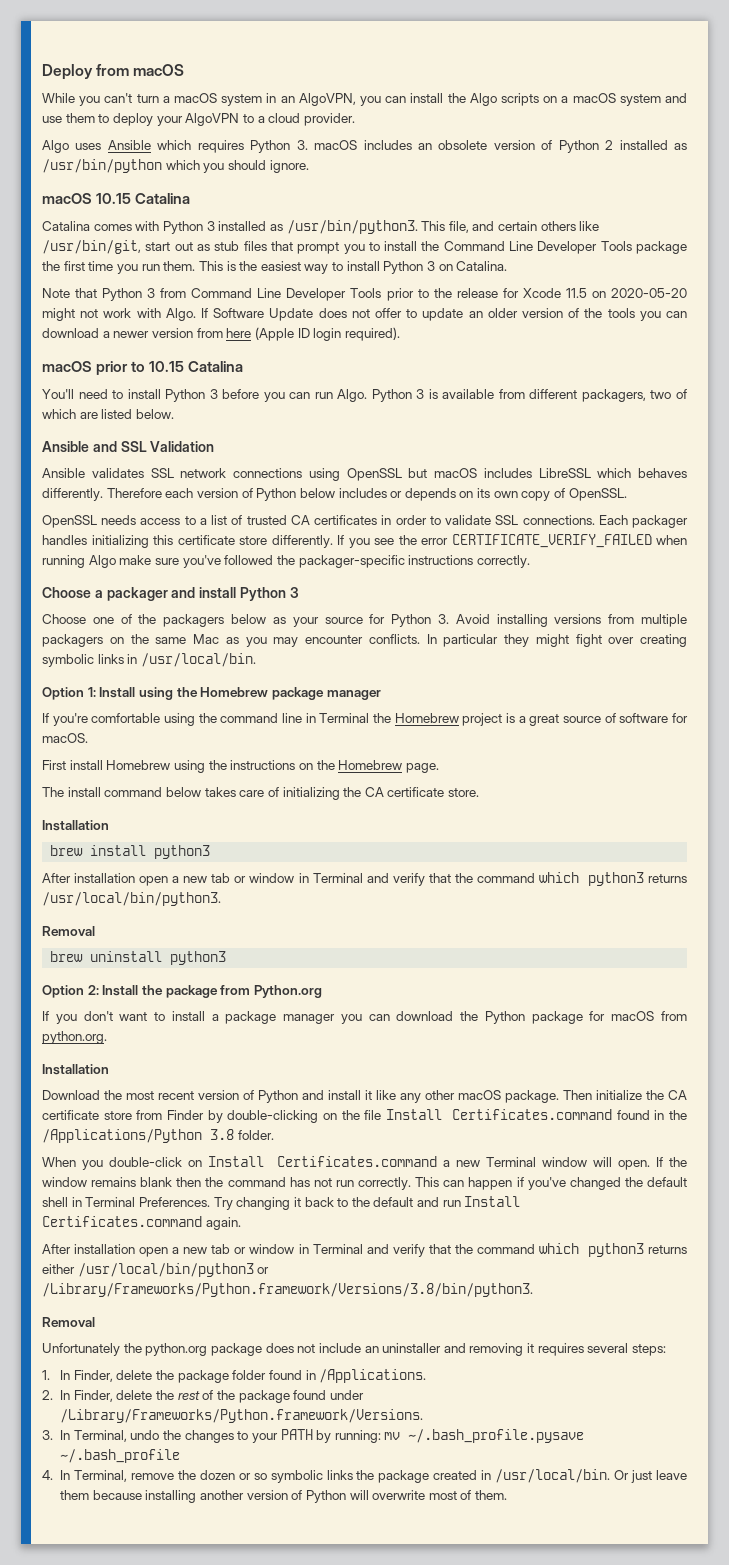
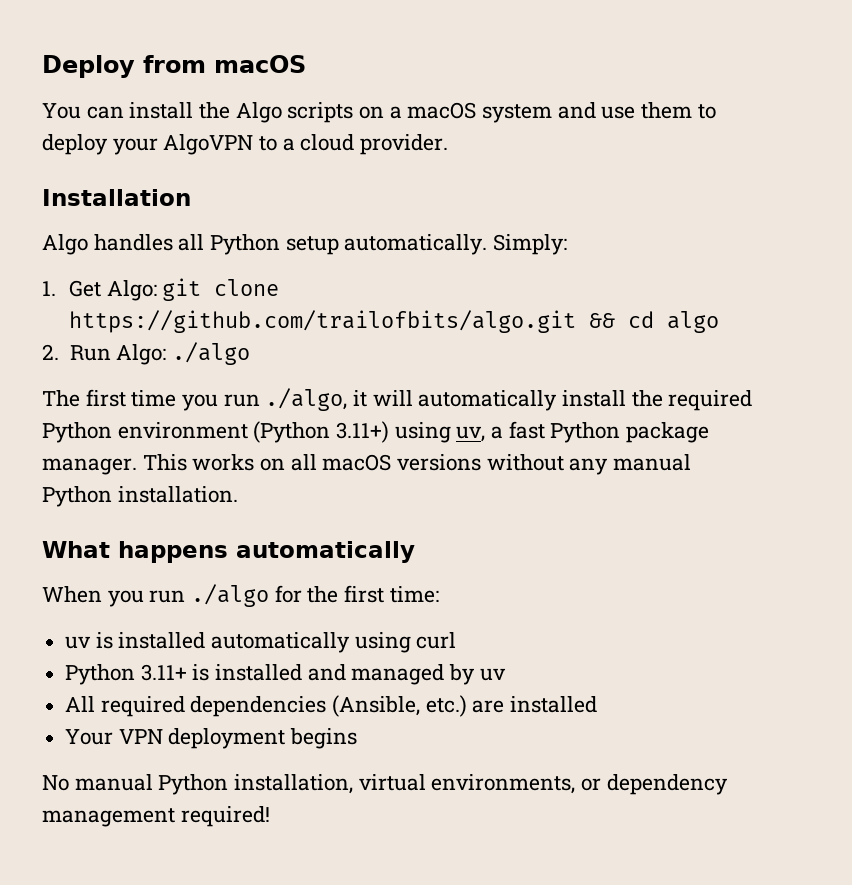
[42,93,381,106] While you can't turn a macOS system in an AlgoVPN, you -> [42,103,81,119] You
[42,140,687,153] [42,159,309,173] [42,193,191,204] [42,220,600,234] [42,240,687,254] [42,261,508,274] [42,288,687,301] [42,308,688,321] [42,327,400,341] [42,361,244,375] [42,389,688,402] [42,409,174,419] [42,441,215,452] [42,468,687,481] [42,488,627,501] [42,515,688,528] [42,534,687,548] [42,555,530,568] [42,587,299,601] [42,614,687,627] [42,634,687,647] [42,653,256,667] [42,687,381,700] [42,713,688,726] [42,733,88,743] [42,760,439,773] [42,787,480,800] [42,820,109,831] [50,845,211,859] [42,872,687,886] [42,892,221,906] [42,926,95,936] [50,951,227,965] [42,985,322,998] [42,1011,687,1024] [42,1031,107,1044] [42,1064,109,1075] [42,1090,687,1103] [42,1109,688,1123] [42,1129,274,1143] [42,1156,687,1170] [42,1177,688,1190] [42,1196,521,1210] [42,1216,241,1230] [42,1243,687,1257] [42,1263,270,1277] [42,1283,533,1297] [42,1317,95,1327] [42,1343,667,1356] [42,1369,427,1383] [42,1390,364,1403] [59,1409,423,1423] [42,1429,585,1443] [59,1449,180,1463] [42,1469,688,1483] [59,1490,508,1503] // Algo uses Ansible which requires Python 3. macOS includes an obsolete version of Python 2 installed as /usr/bin/python which you should ignore. // macOS 10.15 Catalina // Catalina comes with Python 3 installed as /usr/bin/python3. This file, and certain others like /usr/bin/git, start out as stub files that prompt you to install the Command Line Developer Tools package the first time you run them. This is the easiest way to install Python 3 on Catalina. // Note that Python 3 from Command Line Developer Tools prior to the release for Xcode 11.5 on 2020-05-20 might not work with Algo. If Software Update does not offer to update an older version of the tools you can download a newer version from here (Apple ID login required). // macOS prior to 10.15 Catalina // You'll need to install Python 3 before you can run Algo. Python 3 is available from different packagers, two of which are listed below. // Ansible and SSL Validation // Ansible validates SSL network connections using OpenSSL but macOS includes LibreSSL which behaves differently. Therefore each version of Python below includes or depends on its own copy of OpenSSL. // OpenSSL needs access to a list of trusted CA certificates in order to validate SSL connections. Each packager handles initializing this certificate store differently. If you see the error CERTIFICATE_VERIFY_FAILED when running Algo make sure you've followed the packager-specific instructions correctly. // Choose a packager and install Python 3 // Choose one of the packagers below as your source for Python 3. Avoid installing versions from multiple packagers on the same Mac as you may encounter conflicts. In particular they might fight over creating symbolic links in /usr/local/bin. // Option 1: Install using the Homebrew package manager // If you're comfortable using the command line in Terminal the Homebrew project is a great source of software for macOS. // First install Homebrew using the instructions on the Homebrew page. // The install command below takes care of initializing the CA certificate store. // Installation // brew install python3 // After installation open a new tab or window in Terminal and verify that the command which python3 returns /usr/local/bin/python3. // Removal // brew uninstall python3 // Option 2: Install the package from Python.org // If you don't want to install a package manager you can download the Python package for macOS from python.org. // Installation // Download the most recent version of Python and install it like any other macOS package. Then initialize the CA certificate store from Finder by double-clicking on the file Install Certificates.command found in the /Applications/Python 3.8 folder. // When you double-click on Install Certificates.command a new Terminal window will open. If the window remains blank then the command has not run correctly. This can happen if you've changed the default shell in Terminal Preferences. Try changing it back to the default and run Install Certificates.command again. // After installation open a new tab or window in Terminal and verify that the command which python3 returns either /usr/local/bin/python3 or /Library/Frameworks/Python.framework/Versions/3.8/bin/python3. // Removal // Unfortunately the python.org package does not include an uninstaller and removing it requires several steps: // 1. In Finder, delete the package folder found in /Applications. // 2. In Finder, delete the rest of the package found under /Library/Frameworks/Python.framework/Versions. // 3. In Terminal, undo the changes to your PATH by running: mv ~/.bash_profile.pysave ~/.bash_profile // 4. In Terminal, remove the dozen or so symbolic links the package created in /usr/local/bin. Or just leave them because installing another version of Python will overwrite most of them. -> [42,189,191,206] [42,234,568,255] [42,278,280,301] [69,310,720,333] [42,342,250,365] [42,388,753,411] [42,421,710,443] [42,454,692,475] [42,486,238,507] [42,541,415,563] [42,584,439,607] [65,632,457,653] [65,664,506,685] [65,695,598,717] [65,728,358,749] [42,774,728,795] [42,806,270,827] // Installation // Algo handles all Python setup automatically. Simply: // 1. Get Algo: git clone https://github.com/trailofbits/algo.git && cd algo // 2. Run Algo: ./algo // The first time you run ./algo, it will automatically install the required Python environment (Python 3.11+) using uv, a fast Python package manager. This works on all macOS versions without any manual Python installation. // What happens automatically // When you run ./algo for the first time: // uv is installed automatically using curl // Python 3.11+ is installed and managed by uv // All required dependencies (Ansible, etc.) are installed // Your VPN deployment begins // No manual Python installation, virtual environments, or dependency management required!

